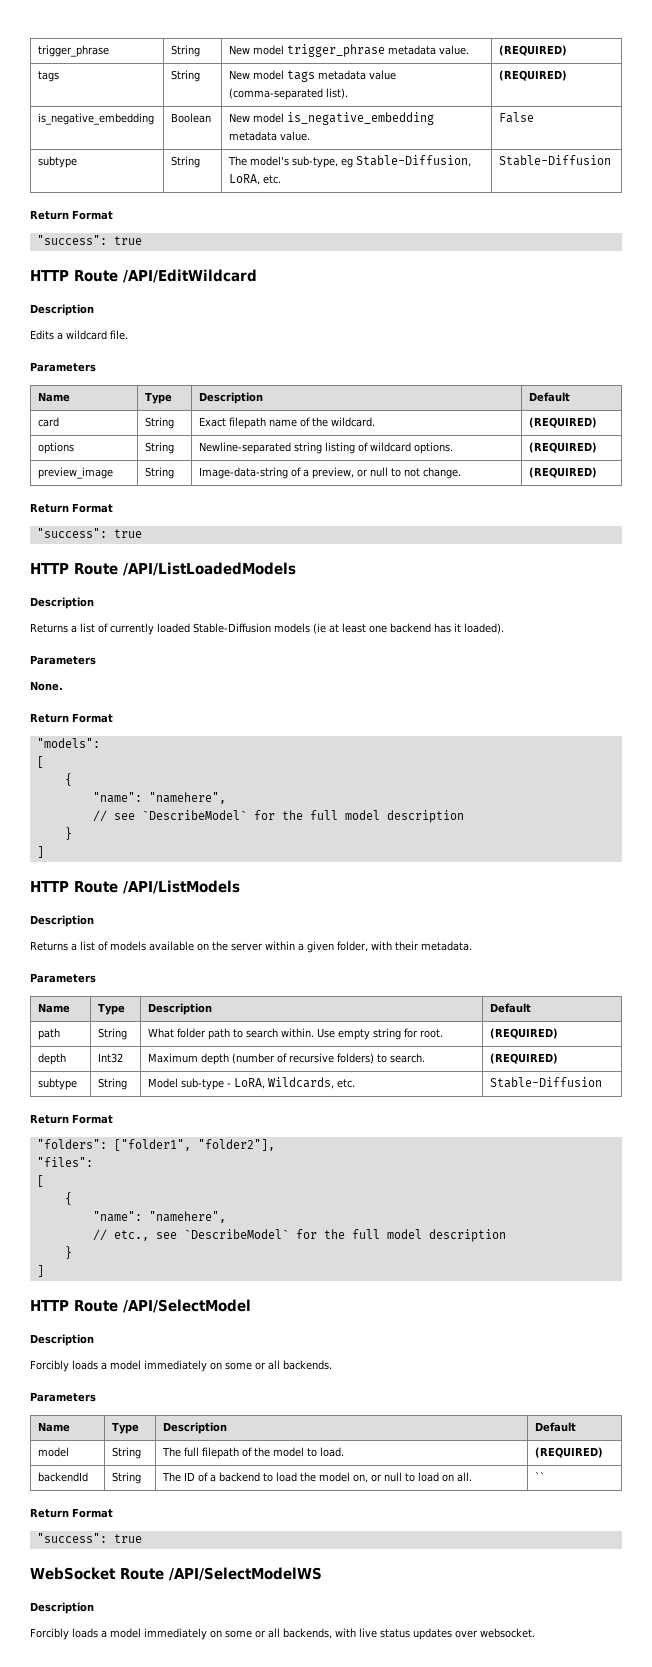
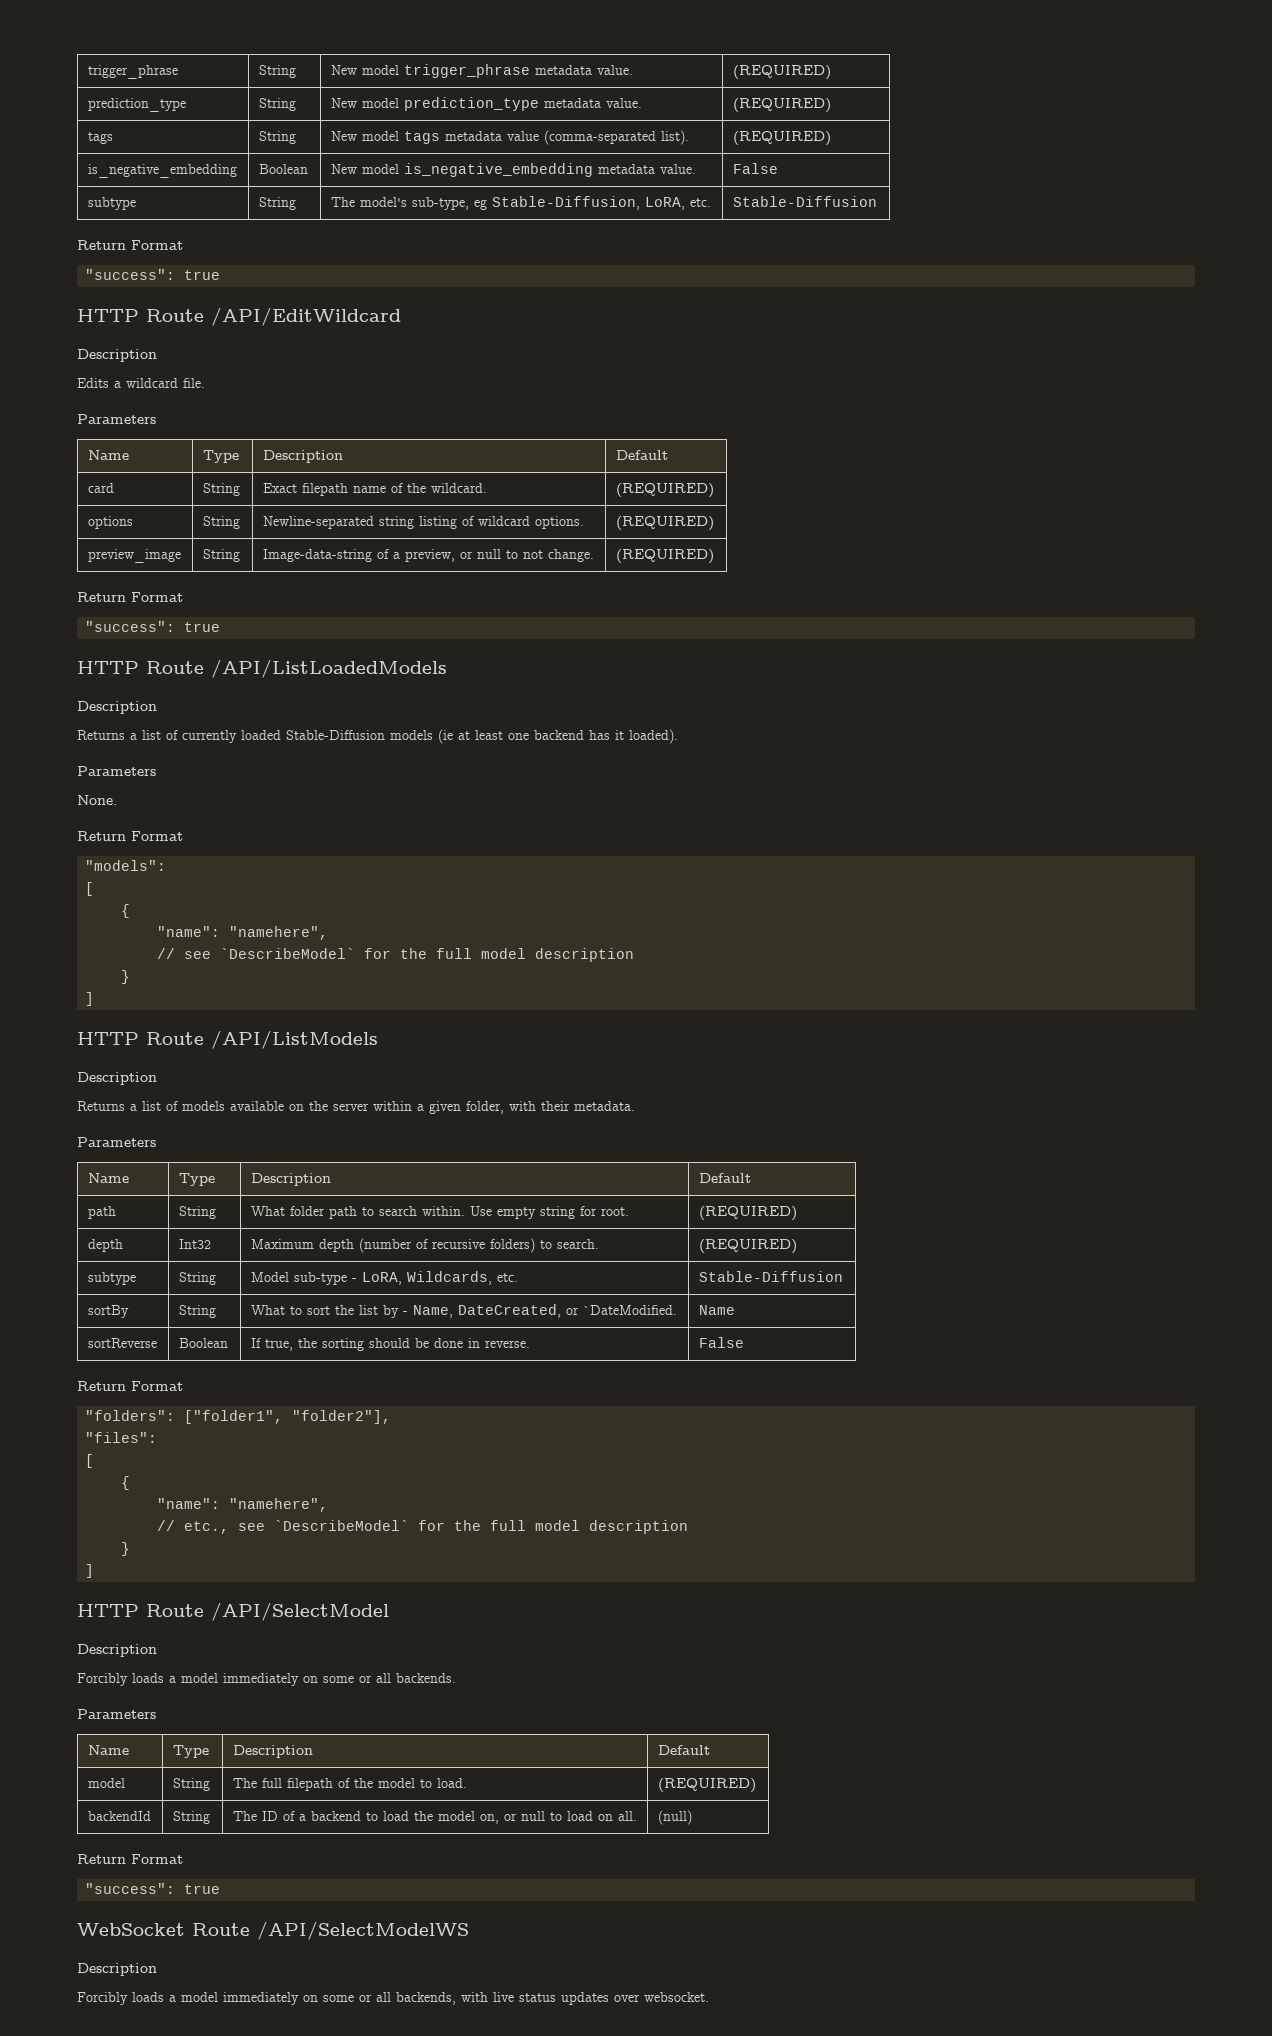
(568, 50) none -> [87,98,186,112] [258,98,296,111] [330,97,642,111] [732,98,831,113] // prediction_type | String | New model prediction_type metadata value. | (REQUIRED)
(603, 1082) none -> [87,1305,129,1318] [178,1305,216,1318] [250,1304,677,1318] [698,1305,735,1315] [87,1338,157,1348] [178,1338,228,1348] [250,1338,530,1351] [698,1337,744,1348] // sortBy | String | What to sort the list by - Name, DateCreated, or `DateModified. | Name // sortReverse | Boolean | If true, the sorting should be done in reverse. | False
[535,1472,546,1481] `` -> [657,1810,692,1825] (null)

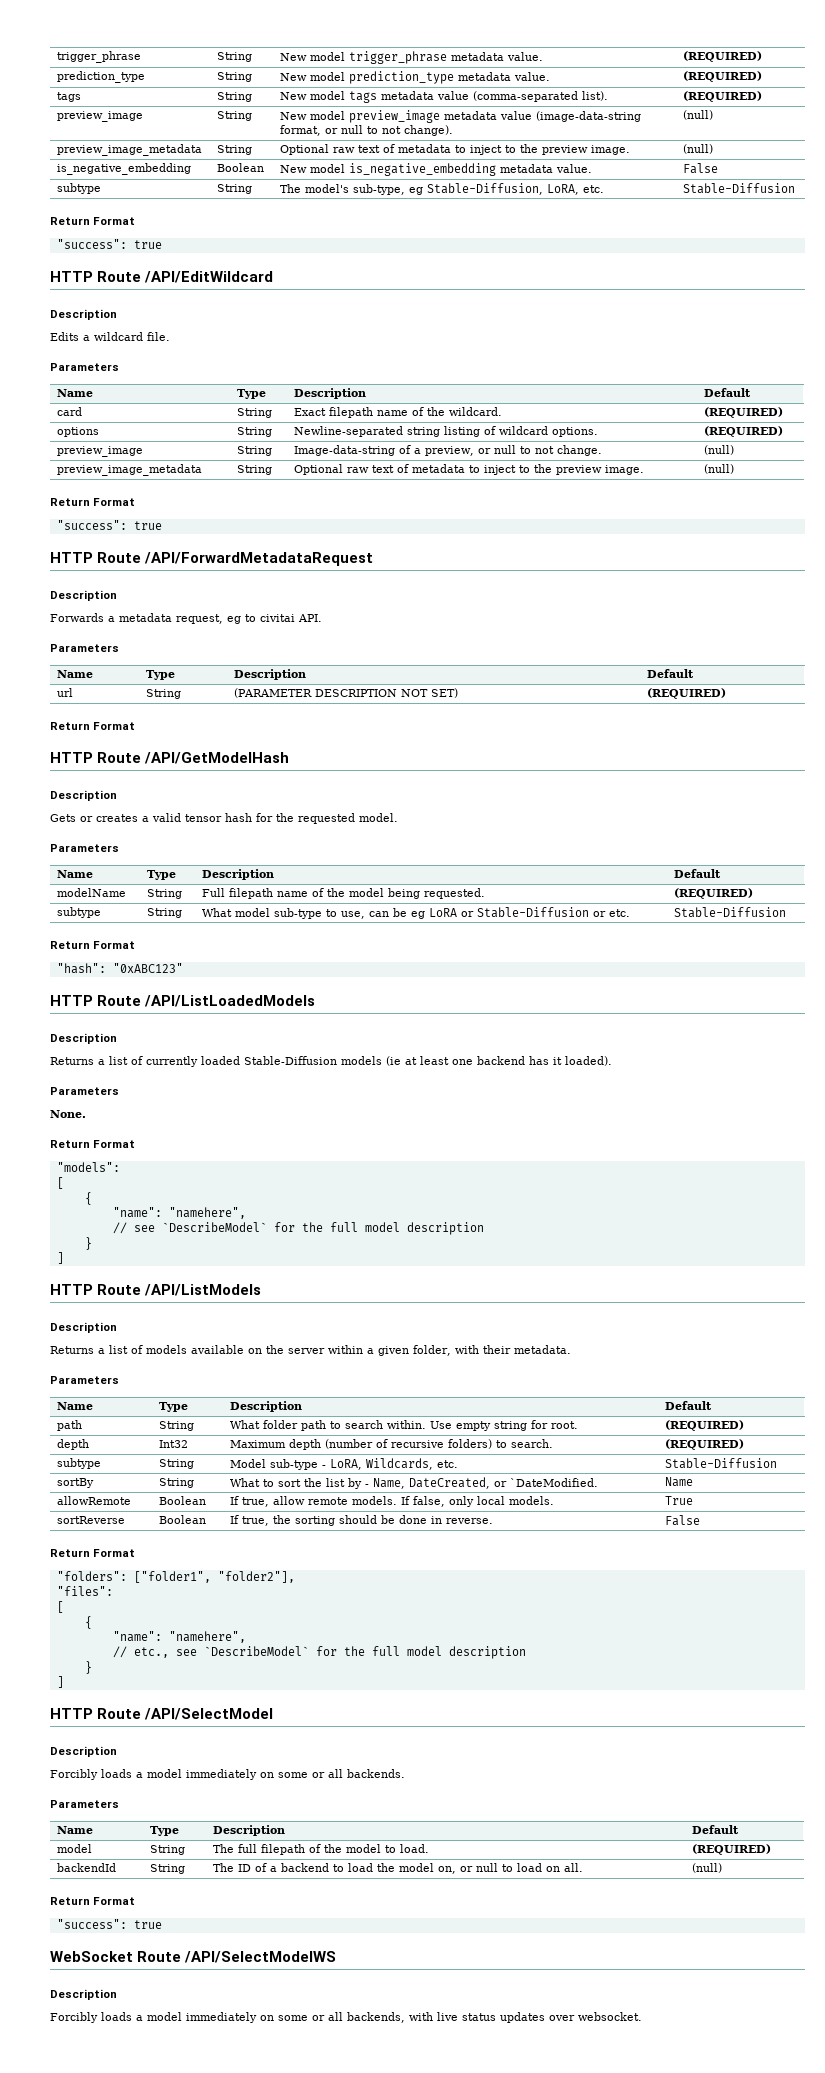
(831, 138) none -> [57,111,144,122] [217,111,253,121] [280,110,642,123] [280,125,454,136] [683,110,714,120] [57,144,203,156] [217,145,253,155] [280,144,631,155] [683,144,714,154] // preview_image | String | New model preview_image metadata value (image-data-string format, or null to not change). | (null) // preview_image_metadata | String | Optional raw text of metadata to inject to the preview image. | (null)
[615,549,714,564] [77,592,183,602] [85,621,221,632] (REQUIRED) // Return Format // "success": true -> [704,445,735,455] [57,464,203,476] [237,465,273,475] [294,464,645,475] [704,464,735,474] [50,498,136,506] [56,520,162,530] [50,552,374,566] [50,590,117,601] [50,613,322,624] [50,644,119,652] [57,670,94,678] [146,670,176,680] [234,669,307,680] [647,669,695,678] [57,688,74,697] [146,689,182,699] [234,688,459,698] [647,688,727,699] [50,722,136,730] [50,752,290,764] [50,790,117,801] [50,813,398,824] [50,844,119,852] [57,870,94,878] [147,870,177,880] [202,869,275,880] [674,869,722,878] [57,888,127,897] [147,889,183,899] [202,888,486,899] [674,888,754,899] [57,907,102,918] [147,908,183,918] [202,907,631,919] [674,907,787,918] [50,941,136,949] [56,963,183,974] (null) // preview_image_metadata | String | Optional raw text of metadata to inject to the preview image. | (null) // Return Format // "success": true // HTTP Route /API/ForwardMetadataRequest // Description // Forwards a metadata request, eg to civitai API. // Parameters // Name | Type | Description | Default // url | String | (PARAMETER DESCRIPTION NOT SET) | (REQUIRED) // Return Format // HTTP Route /API/GetModelHash // Description // Gets or creates a valid tensor hash for the requested model. // Parameters // Name | Type | Description | Default // modelName | String | Full filepath name of the model being requested. | (REQUIRED) // subtype | String | What model sub-type to use, can be eg LoRA or Stable-Diffusion or etc. | Stable-Diffusion // Return Format // "hash": "0xABC123"
(735, 1310) none -> [57,1496,132,1505] [159,1496,207,1505] [230,1496,555,1507] [665,1496,694,1505] // allowRemote | Boolean | If true, allow remote models. If false, only local models. | True

